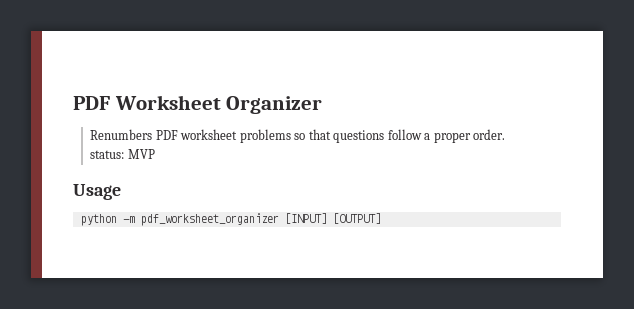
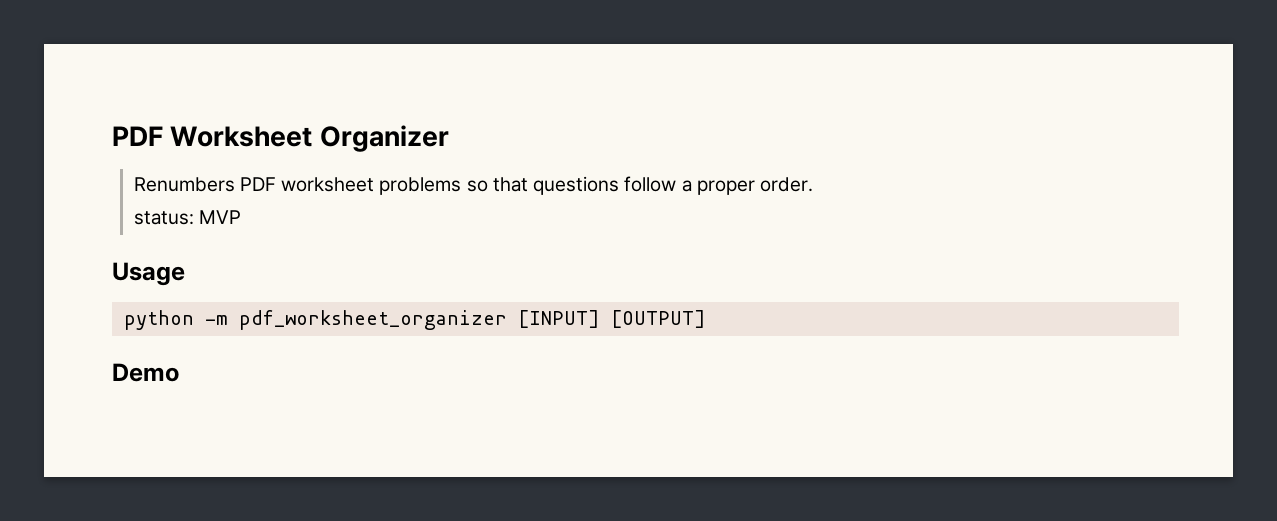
(381, 218) none -> [112,363,179,382] // Demo

